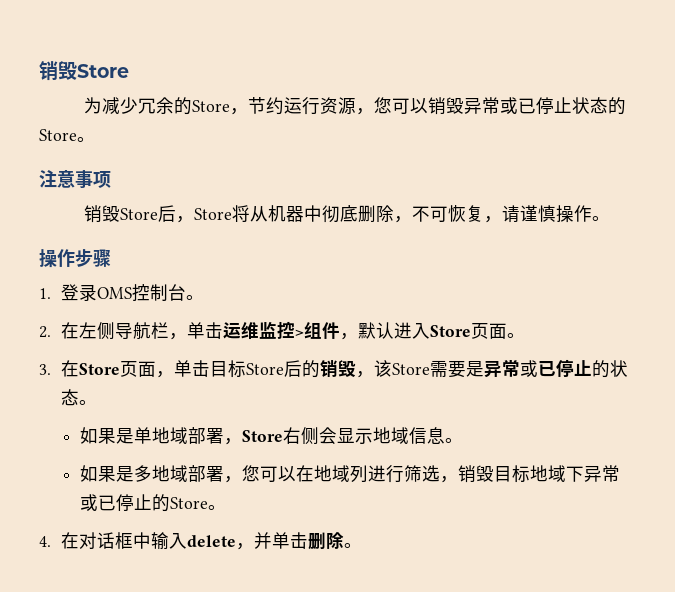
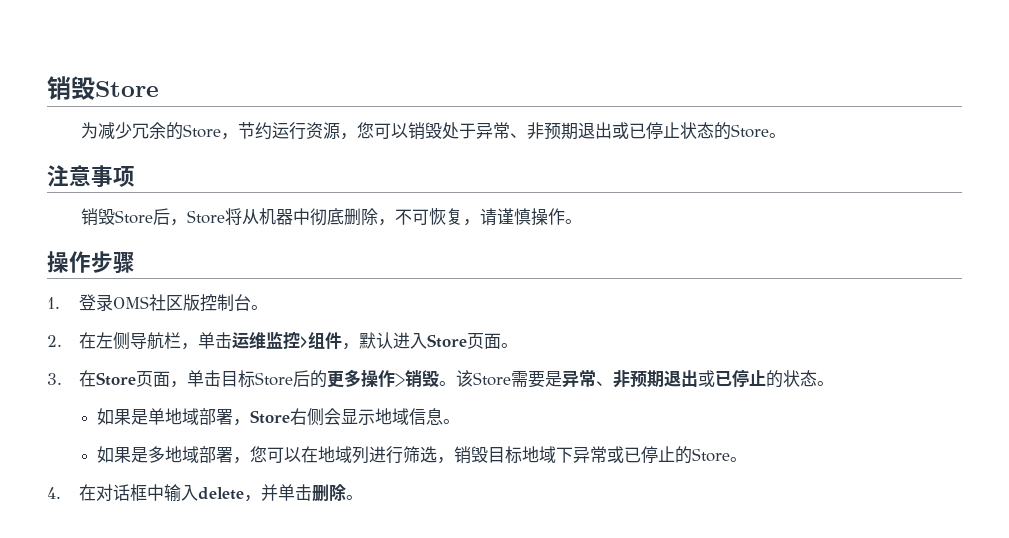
[463,97,500,114] 异常 -> [442,122,613,140] 处于异常、非预期退出
(132, 293) none -> [148,294,200,311] 社区版
[319,360,374,378] 销毁， -> [326,369,456,388] 更多操作>销毁。
(520, 368) none -> [595,370,698,388] 、非预期退出

